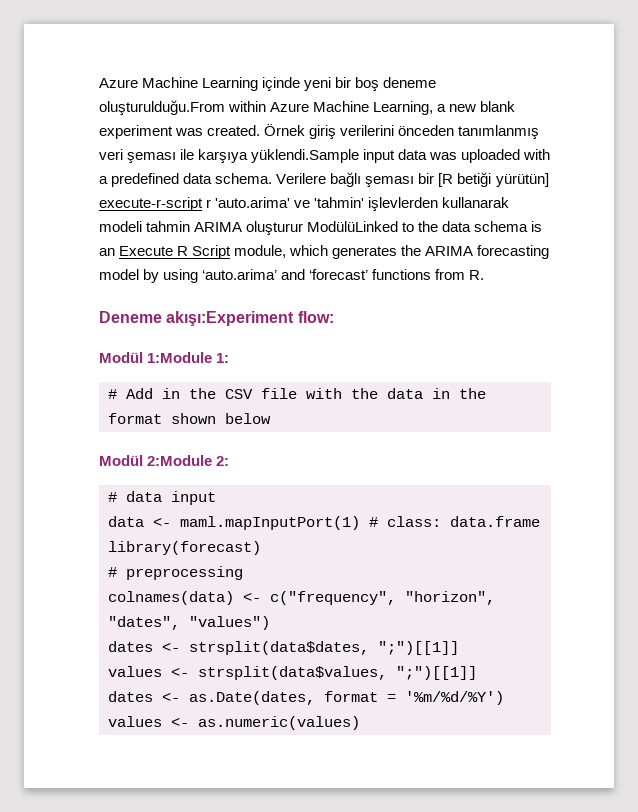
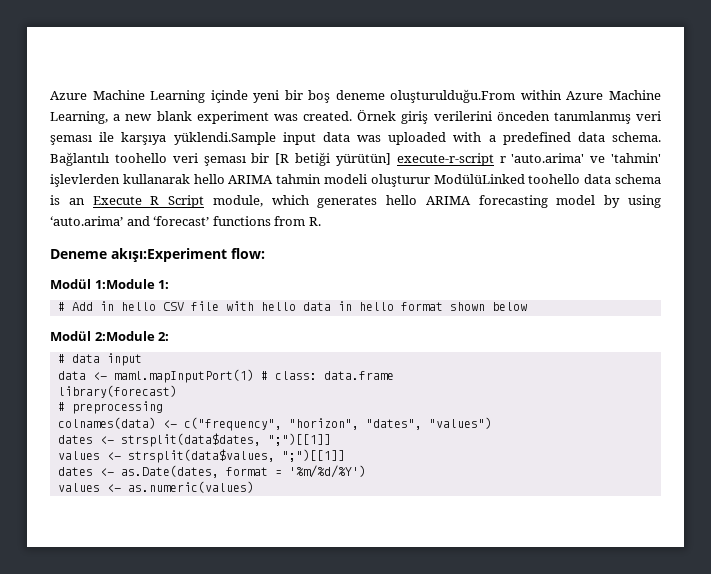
[276,172,362,187] Verilere bağlı -> [50,152,198,166] Bağlantılı toohello veri
[99,221,439,235] modeli tahmin ARIMA oluşturur ModülüLinked to the -> [193,174,581,187] hello ARIMA tahmin modeli oluşturur ModülüLinked toohello
[401,245,422,256] the -> [386,195,418,205] hello
[189,388,216,399] the -> [120,302,156,311] hello
[351,388,378,399] the -> [260,302,296,311] hello
[459,388,486,399] the -> [358,302,394,311] hello

